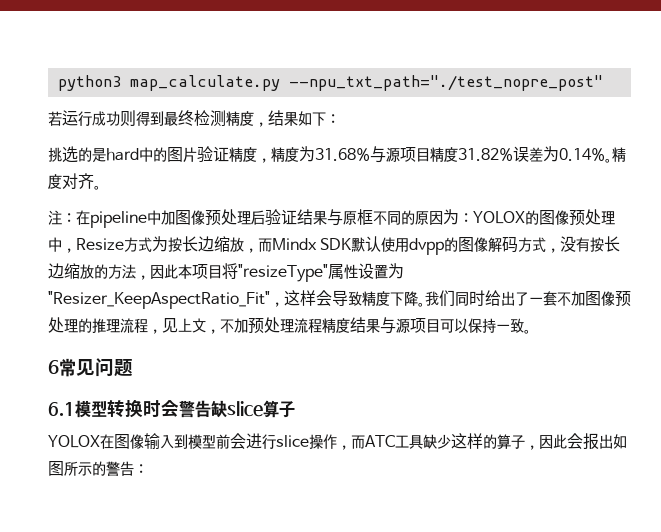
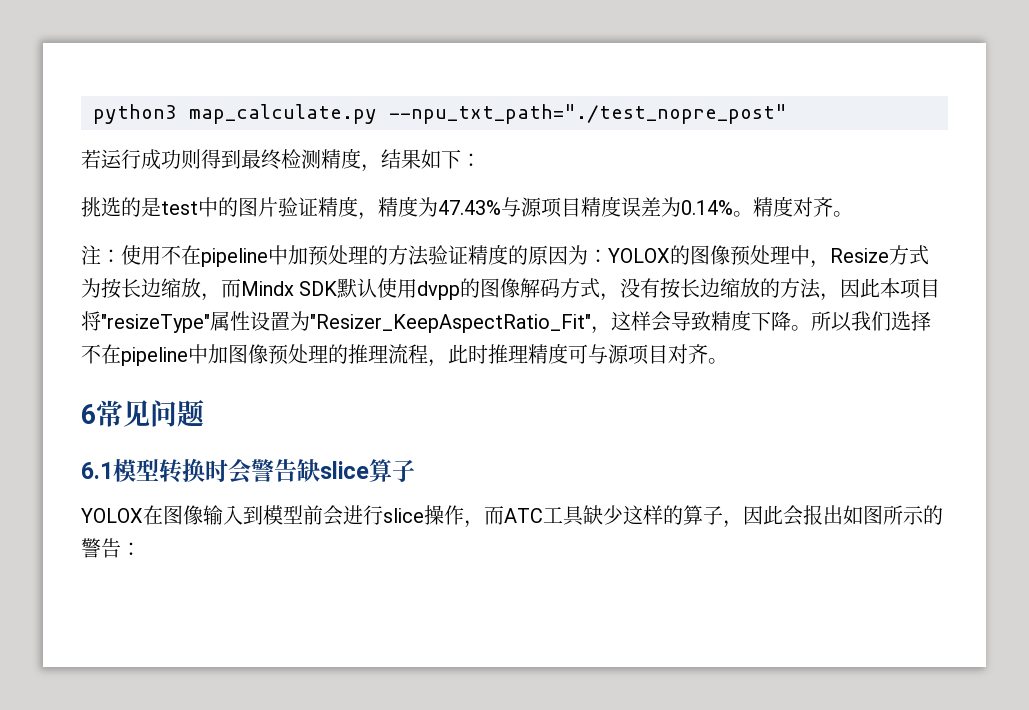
[106,148,139,161] hard -> [161,201,198,215] test
[315,148,370,161] 31.68% -> [438,200,501,215] 47.43%
[458,148,513,161] 31.82% -> (621, 206) none
[76,209,401,228] 在pipeline中加图像预处理后验证结果与原框不同 -> [121,244,508,267] 使用不在pipeline中加预处理的方法验证精度
[425,290,571,307] 我们同时给出了一套不 -> [811,311,931,332] [81,344,208,366] 所以我们选择不在pipeline中
[162,317,524,334] 见上文，不加预处理流程精度结果与源项目可以保持一致 -> [448,343,708,365] 此时推理精度可与源项目对齐

